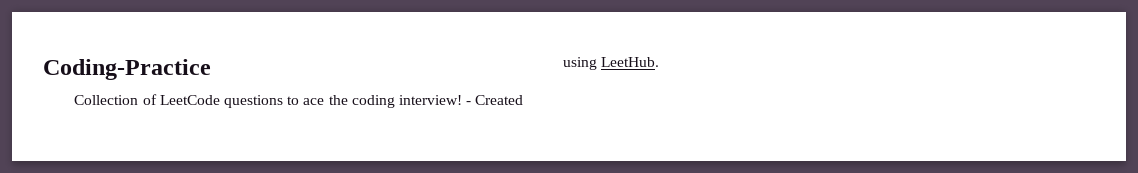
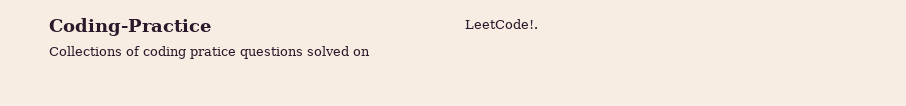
[74,94,524,108] [563,57,660,70] Collection of LeetCode questions to ace the coding interview! - Created using LeetHub. -> [49,46,370,59] [465,19,538,29] Collections of coding pratice questions solved on LeetCode!.

